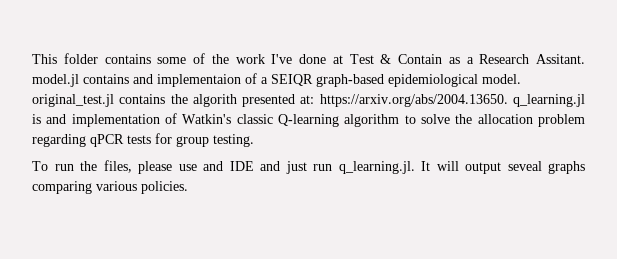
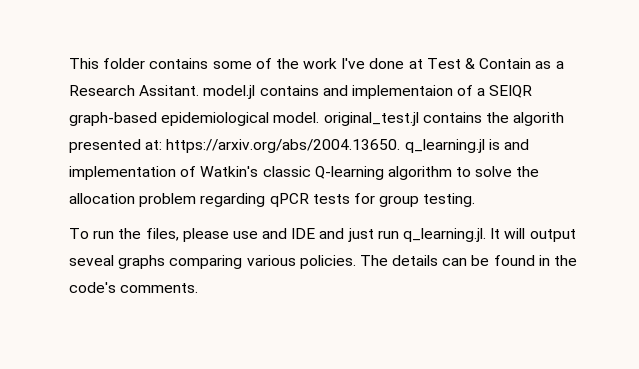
(188, 187) none -> [359,255,578,266] [69,282,199,293] The details can be found in the code's comments.

